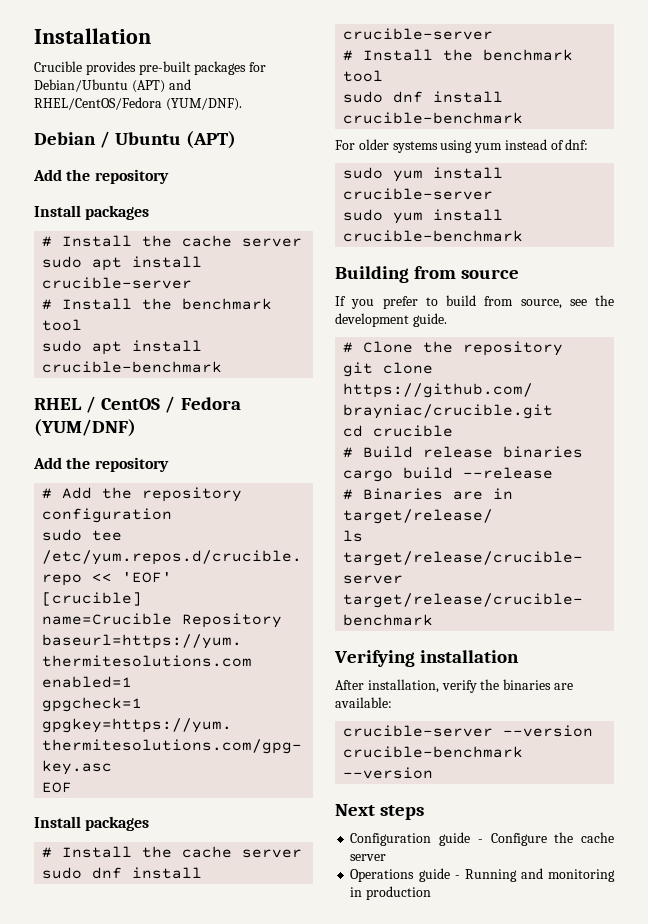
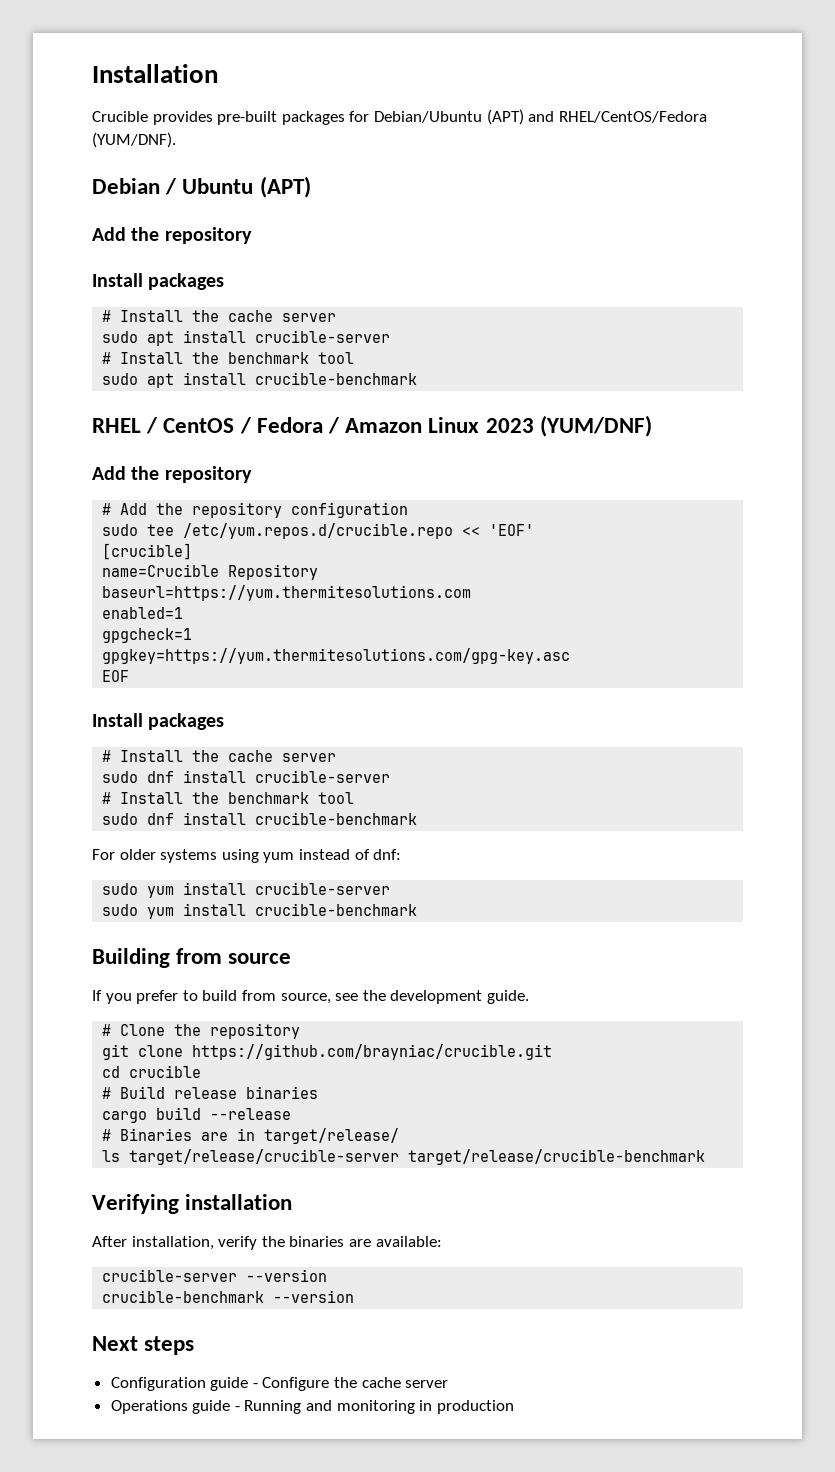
(241, 403) none -> [328,417,534,434] / Amazon Linux 2023

